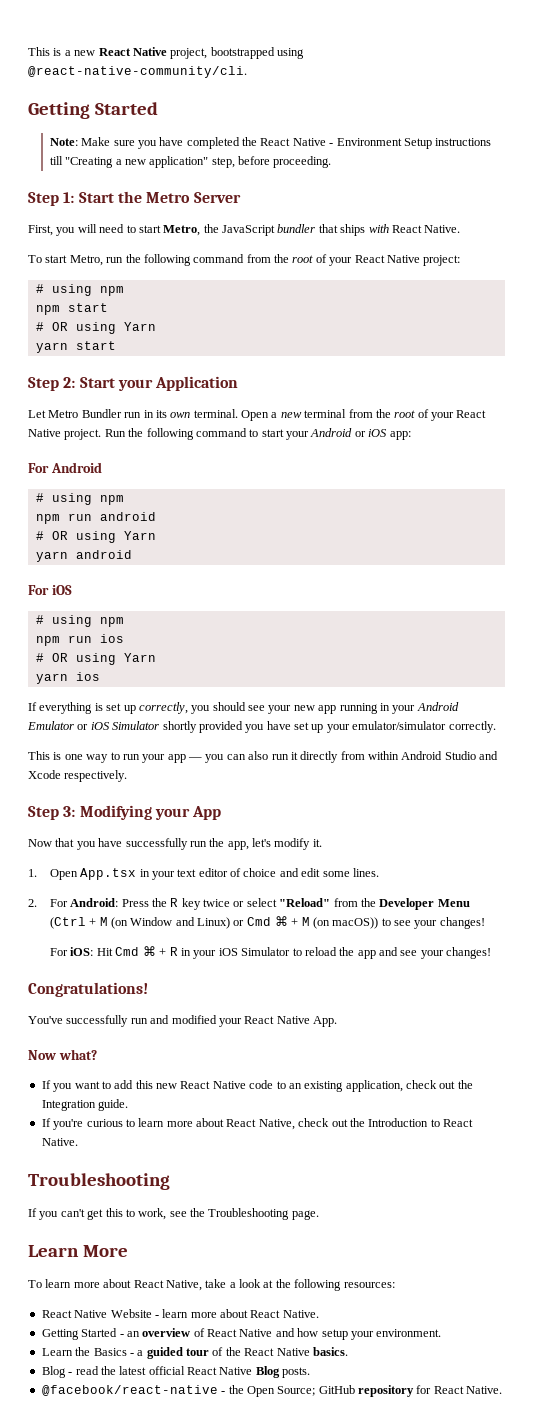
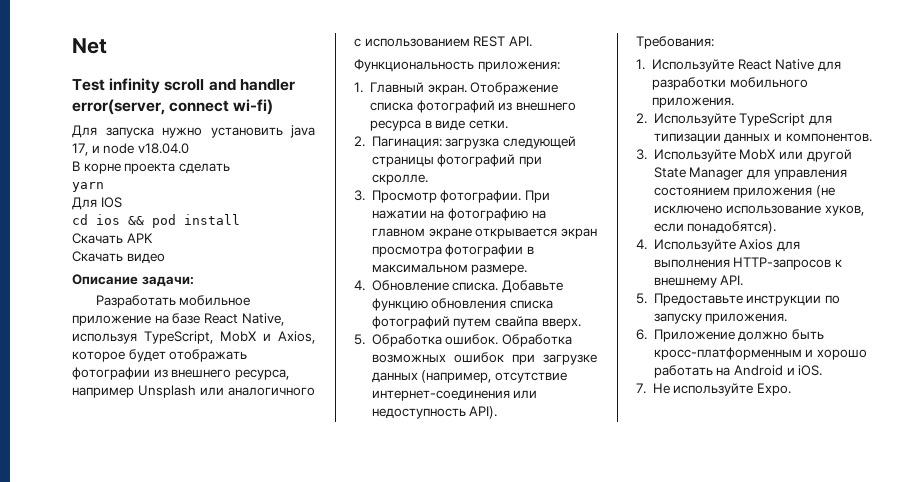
[28,47,304,59] [28,66,247,78] [28,102,158,119] [49,137,492,149] [49,156,332,168] [28,191,241,206] [28,224,461,236] [28,254,461,266] [35,284,124,296] [35,303,108,315] [35,322,156,334] [35,341,116,353] [28,376,239,391] [28,409,487,421] [28,428,411,440] [28,462,102,473] [35,493,124,505] [35,512,156,524] [35,531,156,543] [35,550,132,562] [28,585,72,595] [35,615,124,627] [35,634,124,646] [35,653,156,665] [35,672,100,684] [28,702,459,714] [27,721,496,733] [28,751,499,763] [28,770,128,782] [28,805,222,820] [28,838,322,850] [28,868,379,880] [28,898,470,910] [49,916,485,929] [49,946,492,959] [28,982,148,997] [28,1015,337,1027] [28,1049,97,1060] [41,1080,473,1092] [41,1099,129,1111] [41,1118,473,1130] [41,1138,78,1146] [28,1173,170,1190] [28,1208,319,1220] [28,1245,128,1257] [28,1279,395,1291] [41,1309,319,1318] [41,1328,442,1340] [41,1347,348,1359] [41,1366,311,1378] [41,1385,503,1397] This is a new React Native project, bootstrapped using @react-native-community/cli. // Getting Started // Note: Make sure you have completed the React Native - Environment Setup instructions till "Creating a new application" step, before proceeding. // Step 1: Start the Metro Server // First, you will need to start Metro, the JavaScript bundler that ships with React Native. // To start Metro, run the following command from the root of your React Native project: // # using npm // npm start // # OR using Yarn // yarn start // Step 2: Start your Application // Let Metro Bundler run in its own terminal. Open a new terminal from the root of your React Native project. Run the following command to start your Android or iOS app: // For Android // # using npm // npm run android // # OR using Yarn // yarn android // For iOS // # using npm // npm run ios // # OR using Yarn // yarn ios // If everything is set up correctly, you should see your new app running in your Android Emulator or iOS Simulator shortly provided you have set up your emulator/simulator correctly. // This is one way to run your app — you can also run it directly from within Android Studio and Xcode respectively. // Step 3: Modifying your App // Now that you have successfully run the app, let's modify it. // 1. Open App.tsx in your text editor of choice and edit some lines. // 2. For Android: Press the R key twice or select "Reload" from the Developer Menu (Ctrl + M (on Window and Linux) or Cmd ⌘ + M (on macOS)) to see your changes! // For iOS: Hit Cmd ⌘ + R in your iOS Simulator to reload the app and see your changes! // Congratulations! // You've successfully run and modified your React Native App. // Now what? // If you want to add this new React Native code to an existing application, check out the Integration guide. // If you're curious to learn more about React Native, check out the Introduction to React Native. // Troubleshooting // If you can't get this to work, see the Troubleshooting page. // Learn More // To learn more about React Native, take a look at the following resources: // React Native Website - learn more about React Native. // Getting Started - an overview of React Native and how setup your environment. // Learn the Basics - a guided tour of the React Native basics. // Blog - read the latest official React Native Blog posts. // @facebook/react-native - the Open Source; GitHub repository for React Native. -> [72,38,107,54] [72,78,295,94] [72,99,274,115] [72,125,315,138] [72,143,189,156] [72,161,230,174] [72,182,104,192] [72,197,122,210] [72,214,240,228] [72,233,153,244] [72,251,165,264] [72,274,194,287] [95,295,251,308] [72,313,284,326] [72,331,315,344] [72,349,248,362] [72,367,289,380] [72,385,315,398] [354,36,532,47] [354,59,560,72] [354,82,559,95] [370,100,576,113] [370,120,508,131] [354,136,577,149] [371,154,543,167] [371,174,428,185] [354,190,551,203] [371,208,546,221] [371,228,597,239] [371,244,535,257] [371,264,528,275] [354,280,564,293] [371,298,554,311] [371,316,581,329] [354,334,573,347] [371,352,597,365] [371,370,568,383] [371,390,538,401] [371,406,498,419] [636,36,714,49] [636,59,841,72] [652,77,808,90] [652,97,735,108] [636,113,833,126] [653,133,872,144] [636,149,852,162] [653,167,847,180] [653,185,836,198] [653,205,865,216] [653,221,777,234] [636,239,801,252] [653,257,843,270] [653,275,744,288] [636,293,841,306] [653,313,788,324] [636,329,825,342] [653,347,868,360] [653,365,823,378] [636,383,792,396] Net // Test infinity scroll and handler error(server, connect wi-fi) // Для запуска нужно установить java 17, и node v18.04.0 // В корне проекта сделать // yarn // Для IOS // cd ios && pod install // Скачать APK // Скачать видео // Описание задачи: // Разработать мобильное приложение на базе React Native, используя TypeScript, MobX и Axios, которое будет отображать фотографии из внешнего ресурса, например Unsplash или аналогичного с использованием REST API. // Функциональность приложения: // 1. Главный экран. Отображение списка фотографий из внешнего ресурса в виде сетки. // 2. Пагинация: загрузка следующей страницы фотографий при скролле. // 3. Просмотр фотографии. При нажатии на фотографию на главном экране открывается экран просмотра фотографии в максимальном размере. // 4. Обновление списка. Добавьте функцию обновления списка фотографий путем свайпа вверх. // 5. Обработка ошибок. Обработка возможных ошибок при загрузке данных (например, отсутствие интернет-соединения или недоступность API). // Требования: // 1. Используйте React Native для разработки мобильного приложения. // 2. Используйте TypeScript для типизации данных и компонентов. // 3. Используйте MobX или другой State Manager для управления состоянием приложения (не исключено использование хуков, если понадобятся). // 4. Используйте Axios для выполнения HTTP-запросов к внешнему API. // 5. Предоставьте инструкции по запуску приложения. // 6. Приложение должно быть кросс-платформенным и хорошо работать на Android и iOS. // 7. Не используйте Expo.

